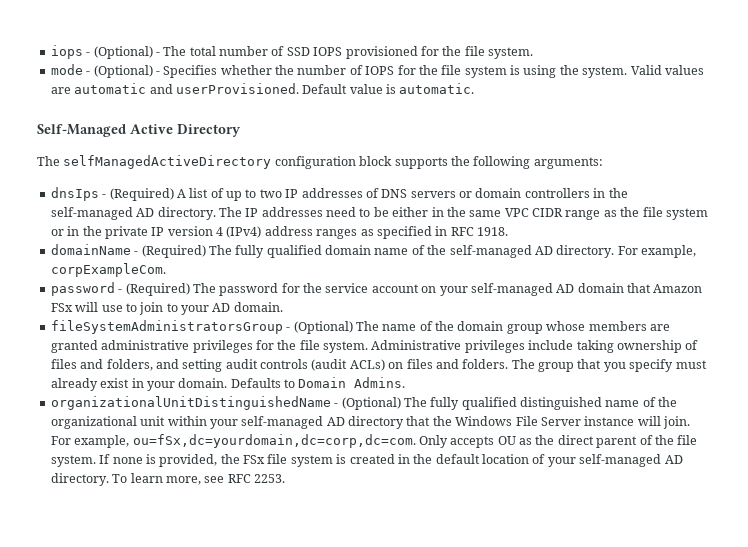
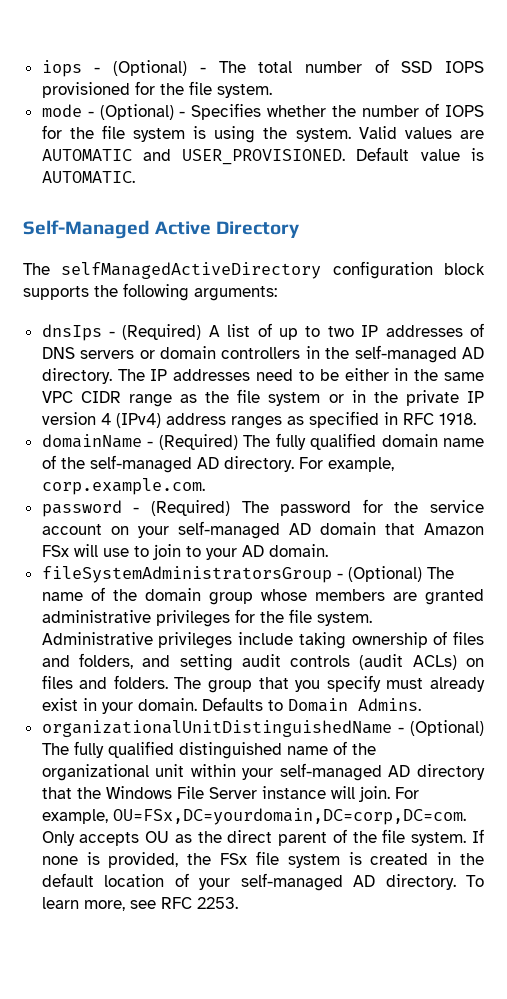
[74,83,299,94] automatic and userProvisioned. -> [41,149,346,165] AUTOMATIC and USER_PROVISIONED.
[399,83,475,94] automatic. -> [41,171,135,183] AUTOMATIC.
[50,263,166,277] corpExampleCom. -> [41,478,205,495] corp.example.com.
[132,434,416,448] ou=fSx,dc=yourdomain,dc=corp,dc=com. -> [112,808,466,825] OU=FSx,DC=yourdomain,DC=corp,DC=com.

